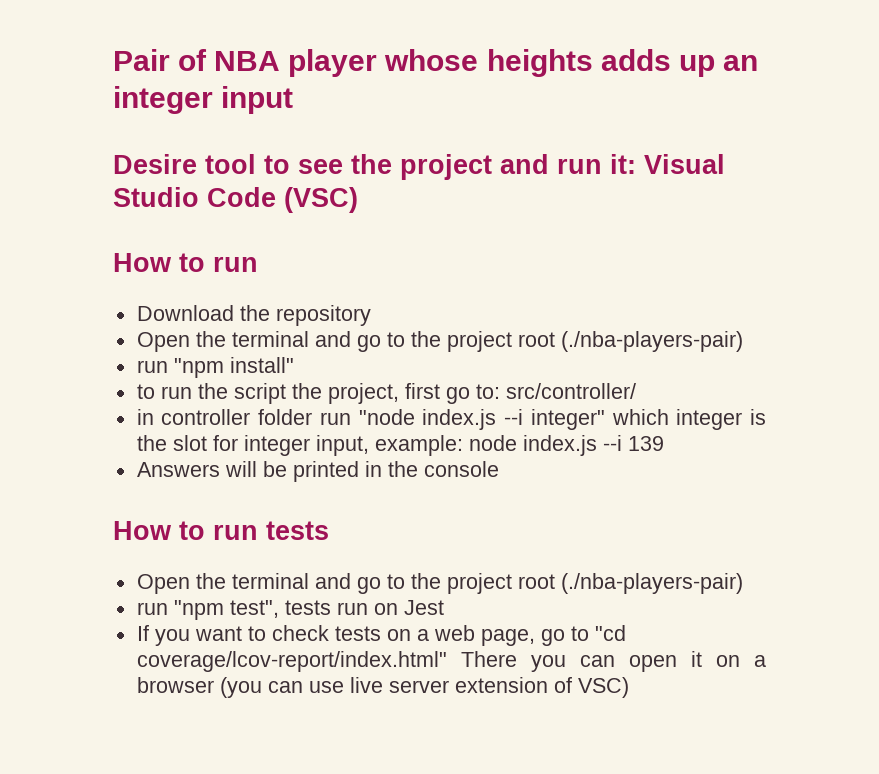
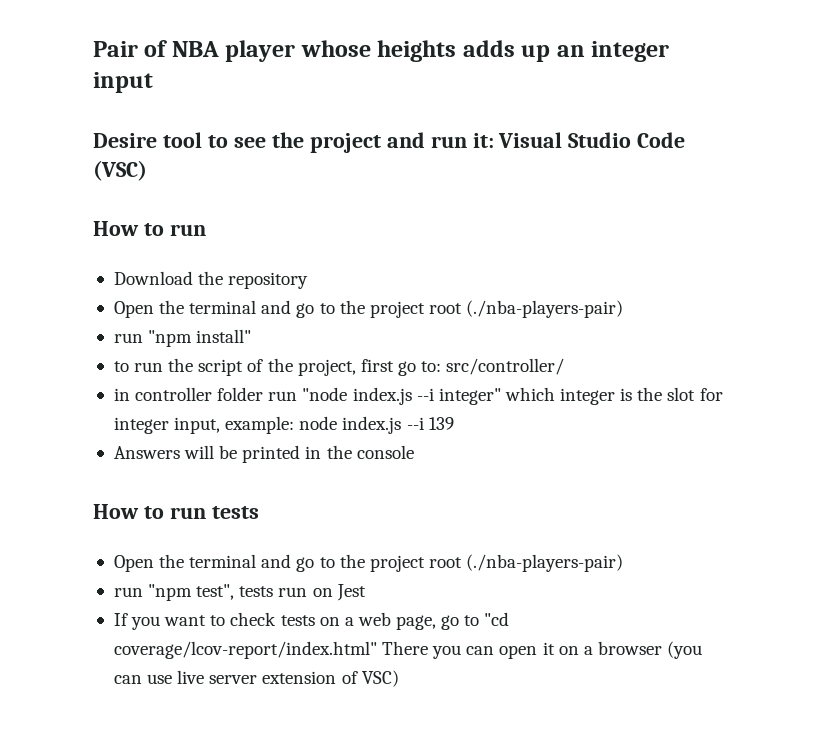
(286, 393) none -> [247,359,264,372] of

